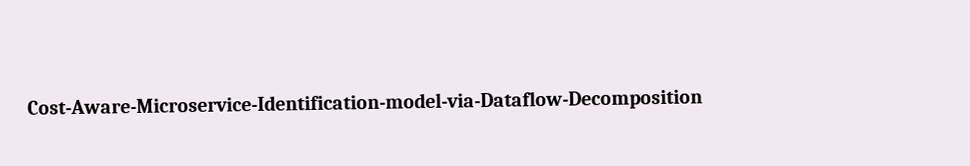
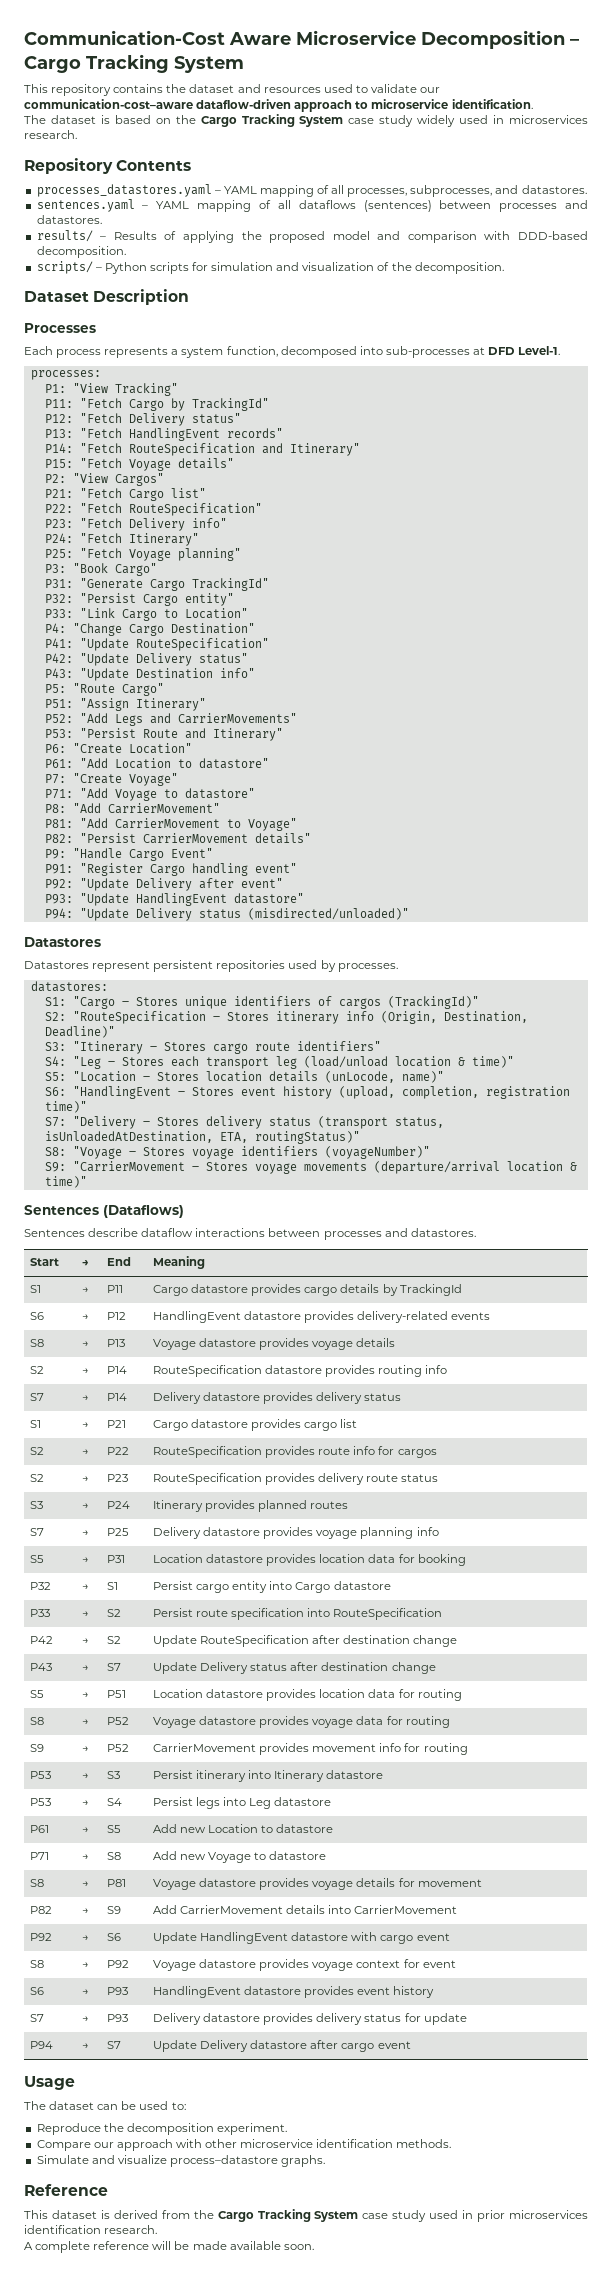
[27,88,703,119] Cost-Aware-Microservice-Identification-model-via-Dataflow-Decomposition -> [24,30,579,49] [24,54,244,73] [24,84,441,96] [24,99,533,112] [24,114,589,127] [24,130,77,139] [24,158,192,174] [36,184,587,197] [36,199,588,212] [36,215,102,224] [36,230,588,243] [36,246,126,258] [36,261,504,274] [24,289,190,305] [24,323,96,333] [24,346,561,358] [30,370,101,380] [44,383,178,396] [44,398,269,411] [44,413,241,426] [44,428,283,441] [44,443,360,456] [44,458,234,471] [44,473,164,486] [44,488,206,501] [44,503,262,516] [44,518,227,531] [44,533,199,546] [44,548,241,561] [44,563,157,576] [44,578,269,591] [44,593,234,606] [44,608,248,621] [44,623,255,636] [44,638,269,651] [44,653,248,666] [44,668,255,681] [44,683,164,696] [44,698,206,711] [44,713,297,726] [44,728,283,741] [44,743,192,754] [44,758,269,769] [44,773,178,786] [44,788,255,801] [44,803,220,814] [44,818,297,831] [44,833,311,844] [44,848,213,861] [44,863,297,876] [44,878,283,891] [44,893,304,906] [44,908,409,921] [24,937,101,947] [24,960,398,972] [30,981,108,992] [44,996,479,1009] [44,1011,528,1024] [44,1026,115,1038] [44,1041,381,1054] [44,1056,514,1069] [44,1071,444,1083] [44,1086,570,1099] [44,1101,87,1113] [44,1116,444,1129] [44,1131,360,1144] [44,1146,430,1159] [44,1161,577,1174] [44,1176,87,1188] [24,1205,184,1218] [24,1228,476,1240] [30,1258,60,1266] [82,1260,90,1266] [107,1257,132,1266] [153,1256,206,1269] [30,1285,42,1293] [82,1287,90,1293] [107,1285,124,1293] [153,1284,462,1296] [30,1312,45,1320] [82,1314,90,1320] [107,1312,127,1320] [153,1311,491,1323] [30,1339,45,1347] [82,1341,90,1347] [107,1339,126,1347] [153,1338,396,1350] [30,1366,45,1374] [82,1368,90,1374] [107,1366,128,1374] [153,1365,448,1377] [30,1393,45,1401] [82,1395,90,1401] [107,1393,128,1401] [153,1392,402,1404] [30,1420,42,1428] [82,1422,90,1428] [107,1420,127,1428] [153,1419,358,1431] [30,1447,45,1455] [82,1449,90,1455] [107,1447,130,1455] [153,1446,437,1458] [30,1474,45,1482] [82,1476,90,1482] [107,1474,129,1482] [153,1473,439,1485] [30,1501,44,1509] [82,1503,90,1509] [107,1501,131,1509] [153,1500,349,1512] [30,1528,45,1536] [82,1530,90,1536] [107,1528,130,1536] [153,1527,439,1539] [30,1555,45,1563] [82,1557,90,1563] [107,1555,126,1563] [153,1554,466,1566] [30,1582,52,1590] [82,1584,90,1590] [107,1582,119,1590] [153,1581,391,1593] [30,1609,51,1617] [82,1611,90,1617] [107,1609,122,1617] [153,1608,443,1620] [30,1636,54,1644] [82,1638,90,1644] [107,1636,122,1644] [153,1635,458,1647] [30,1663,53,1671] [82,1665,90,1671] [107,1663,122,1671] [153,1662,436,1674] [30,1690,45,1698] [82,1692,90,1698] [107,1690,127,1698] [153,1689,462,1701] [30,1717,45,1725] [82,1719,90,1725] [107,1717,130,1725] [153,1716,450,1728] [30,1744,45,1752] [82,1746,90,1752] [107,1744,130,1752] [153,1743,468,1755] [30,1771,52,1779] [82,1773,90,1779] [107,1771,121,1779] [153,1770,384,1782] [30,1798,52,1806] [82,1800,90,1806] [107,1798,123,1806] [153,1797,332,1809] [30,1825,50,1833] [82,1827,90,1833] [107,1825,122,1833] [153,1824,334,1833] [30,1852,50,1860] [82,1854,90,1860] [107,1852,122,1860] [153,1851,327,1863] [30,1879,45,1887] [82,1881,90,1887] [107,1879,127,1887] [153,1878,482,1890] [30,1906,53,1914] [82,1908,90,1914] [107,1906,122,1914] [153,1905,458,1914] [30,1933,53,1941] [82,1935,90,1941] [107,1933,122,1941] [153,1932,450,1944] [30,1960,45,1968] [82,1962,90,1968] [107,1960,130,1968] [153,1959,456,1971] [30,1987,45,1995] [82,1989,90,1995] [107,1987,129,1995] [153,1986,435,1998] [30,2014,45,2022] [82,2016,90,2022] [107,2014,129,2022] [153,2013,467,2025] [30,2041,54,2049] [82,2043,90,2049] [107,2041,122,2049] [153,2040,411,2052] [24,2076,75,2090] [24,2101,186,2110] [36,2123,287,2135] [36,2139,452,2151] [36,2155,326,2167] [24,2184,108,2196] [24,2209,588,2222] [24,2225,158,2234] [24,2241,314,2253] Communication-Cost Aware Microservice Decomposition – Cargo Tracking System // This repository contains the dataset and resources used to validate our communication-cost–aware dataflow-driven approach to microservice identification. // The dataset is based on the Cargo Tracking System case study widely used in microservices research. // Repository Contents // processes_datastores.yaml – YAML mapping of all processes, subprocesses, and datastores. // sentences.yaml – YAML mapping of all dataflows (sentences) between processes and datastores. // results/ – Results of applying the proposed model and comparison with DDD-based decomposition. // scripts/ – Python scripts for simulation and visualization of the decomposition. // Dataset Description // Processes // Each process represents a system function, decomposed into sub-processes at DFD Level-1. // processes: // P1: "View Tracking" // P11: "Fetch Cargo by TrackingId" // P12: "Fetch Delivery status" // P13: "Fetch HandlingEvent records" // P14: "Fetch RouteSpecification and Itinerary" // P15: "Fetch Voyage details" // P2: "View Cargos" // P21: "Fetch Cargo list" // P22: "Fetch RouteSpecification" // P23: "Fetch Delivery info" // P24: "Fetch Itinerary" // P25: "Fetch Voyage planning" // P3: "Book Cargo" // P31: "Generate Cargo TrackingId" // P32: "Persist Cargo entity" // P33: "Link Cargo to Location" // P4: "Change Cargo Destination" // P41: "Update RouteSpecification" // P42: "Update Delivery status" // P43: "Update Destination info" // P5: "Route Cargo" // P51: "Assign Itinerary" // P52: "Add Legs and CarrierMovements" // P53: "Persist Route and Itinerary" // P6: "Create Location" // P61: "Add Location to datastore" // P7: "Create Voyage" // P71: "Add Voyage to datastore" // P8: "Add CarrierMovement" // P81: "Add CarrierMovement to Voyage" // P82: "Persist CarrierMovement details" // P9: "Handle Cargo Event" // P91: "Register Cargo handling event" // P92: "Update Delivery after event" // P93: "Update HandlingEvent datastore" // P94: "Update Delivery status (misdirected/unloaded)" // Datastores // Datastores represent persistent repositories used by processes. // datastores: // S1: "Cargo – Stores unique identifiers of cargos (TrackingId)" // S2: "RouteSpecification – Stores itinerary info (Origin, Destination, Deadline)" // S3: "Itinerary – Stores cargo route identifiers" // S4: "Leg – Stores each transport leg (load/unload location & time)" // S5: "Location – Stores location details (unLocode, name)" // S6: "HandlingEvent – Stores event history (upload, completion, registration time)" // S7: "Delivery – Stores delivery status (transport status, isUnloadedAtDestination, ETA, routingStatus)" // S8: "Voyage – Stores voyage identifiers (voyageNumber)" // S9: "CarrierMovement – Stores voyage movements (departure/arrival location & time)" // Sentences (Dataflows) // Sentences describe dataflow interactions between processes and datastores. // Start | → | End | Meaning // S1 | → | P11 | Cargo datastore provides cargo details by TrackingId // S6 | → | P12 | HandlingEvent datastore provides delivery-related events // S8 | → | P13 | Voyage datastore provides voyage details // S2 | → | P14 | RouteSpecification datastore provides routing info // S7 | → | P14 | Delivery datastore provides delivery status // S1 | → | P21 | Cargo datastore provides cargo list // S2 | → | P22 | RouteSpecification provides route info for cargos // S2 | → | P23 | RouteSpecification provides delivery route status // S3 | → | P24 | Itinerary provides planned routes // S7 | → | P25 | Delivery datastore provides voyage planning info // S5 | → | P31 | Location datastore provides location data for booking // P32 | → | S1 | Persist cargo entity into Cargo datastore // P33 | → | S2 | Persist route specification into RouteSpecification // P42 | → | S2 | Update RouteSpecification after destination change // P43 | → | S7 | Update Delivery status after destination change // S5 | → | P51 | Location datastore provides location data for routing // S8 | → | P52 | Voyage datastore provides voyage data for routing // S9 | → | P52 | CarrierMovement provides movement info for routing // P53 | → | S3 | Persist itinerary into Itinerary datastore // P53 | → | S4 | Persist legs into Leg datastore // P61 | → | S5 | Add new Location to datastore // P71 | → | S8 | Add new Voyage to datastore // S8 | → | P81 | Voyage datastore provides voyage details for movement // P82 | → | S9 | Add CarrierMovement details into CarrierMovement // P92 | → | S6 | Update HandlingEvent datastore with cargo event // S8 | → | P92 | Voyage datastore provides voyage context for event // S6 | → | P93 | HandlingEvent datastore provides event history // S7 | → | P93 | Delivery datastore provides delivery status for update // P94 | → | S7 | Update Delivery datastore after cargo event // Usage // The dataset can be used to: // Reproduce the decomposition experiment. // Compare our approach with other microservice identification methods. // Simulate and visualize process–datastore graphs. // Reference // This dataset is derived from the Cargo Tracking System case study used in prior microservices identification research. // A complete reference will be made available soon.

